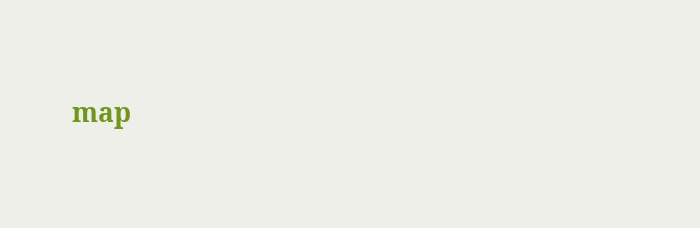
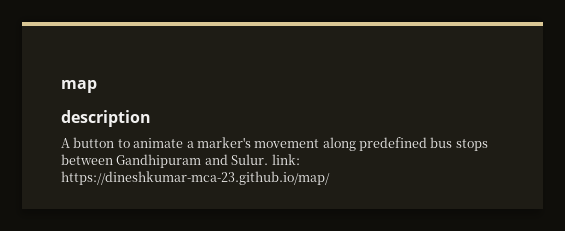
(131, 118) none -> [61,110,151,127] [61,137,488,151] [61,154,300,168] [61,171,330,185] // description // A button to animate a marker's movement along predefined bus stops between Gandhipuram and Sulur. link: https://dineshkumar-mca-23.github.io/map/

